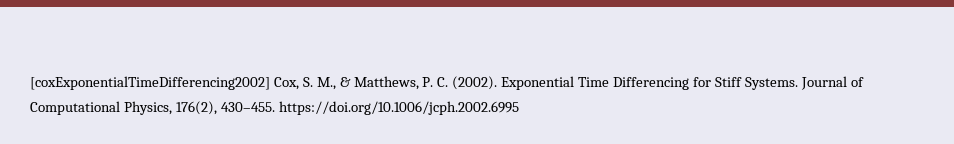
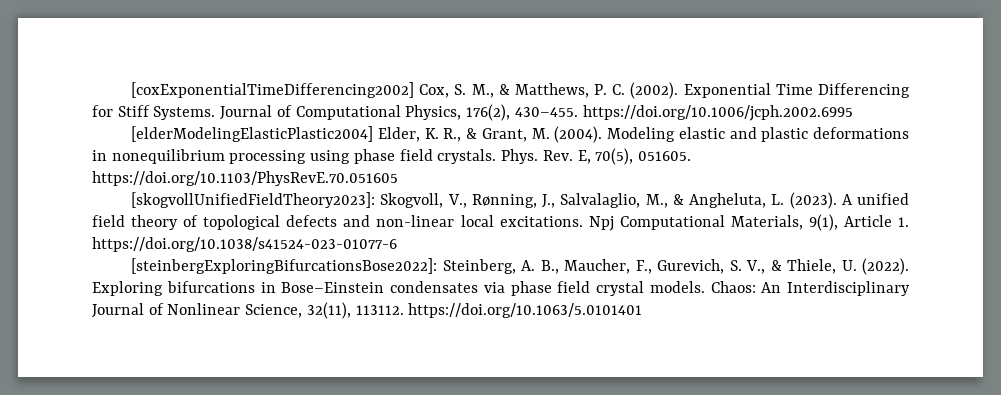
(519, 108) none -> [130,126,910,143] [92,148,691,165] [92,171,398,186] [130,192,910,209] [92,214,909,231] [92,237,397,252] [130,258,910,275] [92,281,910,296] [92,302,643,319] // [elderModelingElasticPlastic2004] Elder, K. R., & Grant, M. (2004). Modeling elastic and plastic deformations in nonequilibrium processing using phase field crystals. Phys. Rev. E, 70(5), 051605. https://doi.org/10.1103/PhysRevE.70.051605 // [skogvollUnifiedFieldTheory2023]: Skogvoll, V., Rønning, J., Salvalaglio, M., & Angheluta, L. (2023). A unified field theory of topological defects and non-linear local excitations. Npj Computational Materials, 9(1), Article 1. https://doi.org/10.1038/s41524-023-01077-6 // [steinbergExploringBifurcationsBose2022]: Steinberg, A. B., Maucher, F., Gurevich, S. V., & Thiele, U. (2022). Exploring bifurcations in Bose–Einstein condensates via phase field crystal models. Chaos: An Interdisciplinary Journal of Nonlinear Science, 32(11), 113112. https://doi.org/10.1063/5.0101401

